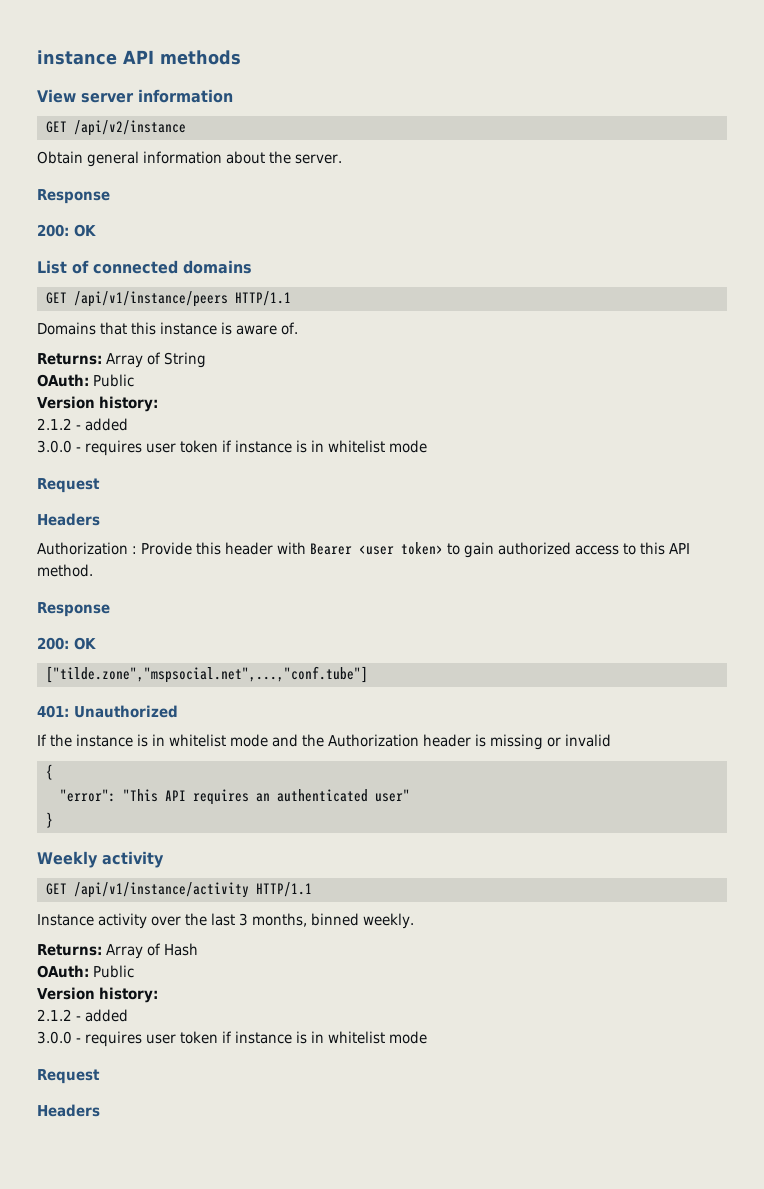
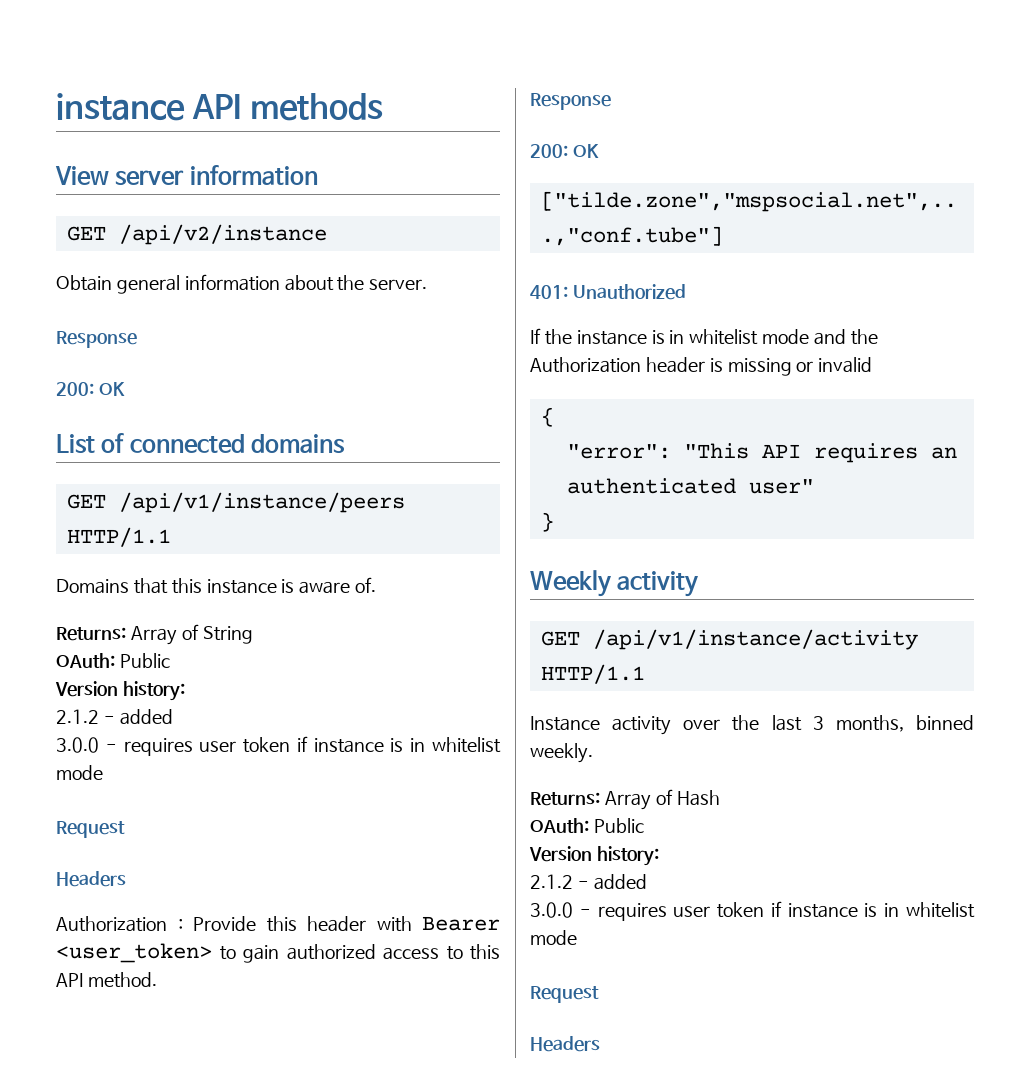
[359,542,443,555] <user token> -> [56,943,212,963] <user_token>

